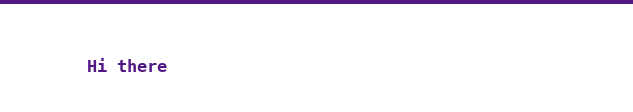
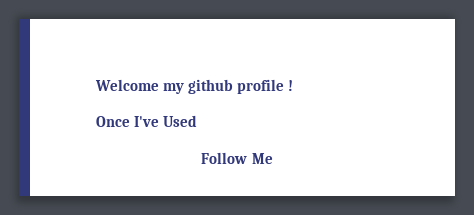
[87,58,167,72] Hi there -> [95,79,293,94] [96,115,197,127] [201,152,273,164] Welcome my github profile ! // Once I've Used // Follow Me

